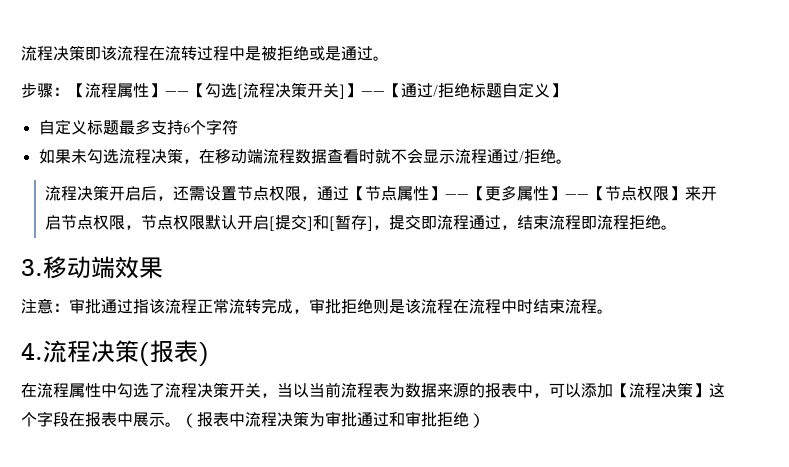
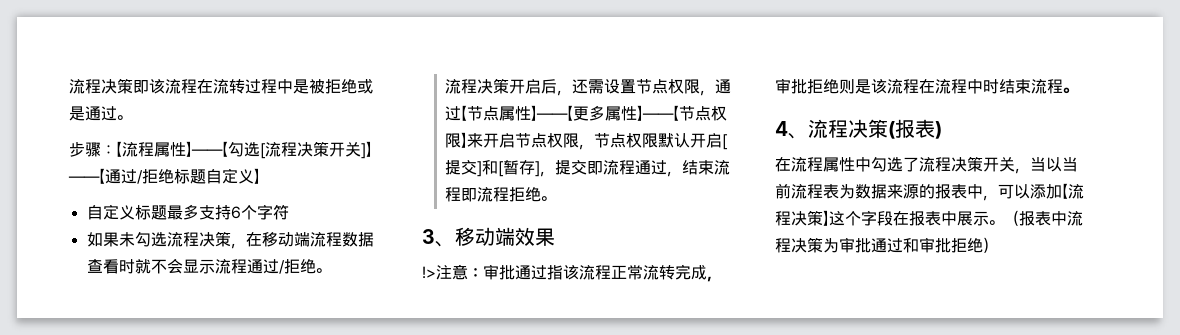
[21,259,43,276] 3. -> [422,229,455,247] 3、
(163, 268) none -> [422,266,436,279] !>
[21,342,43,360] 4. -> [775,121,808,139] 4、

